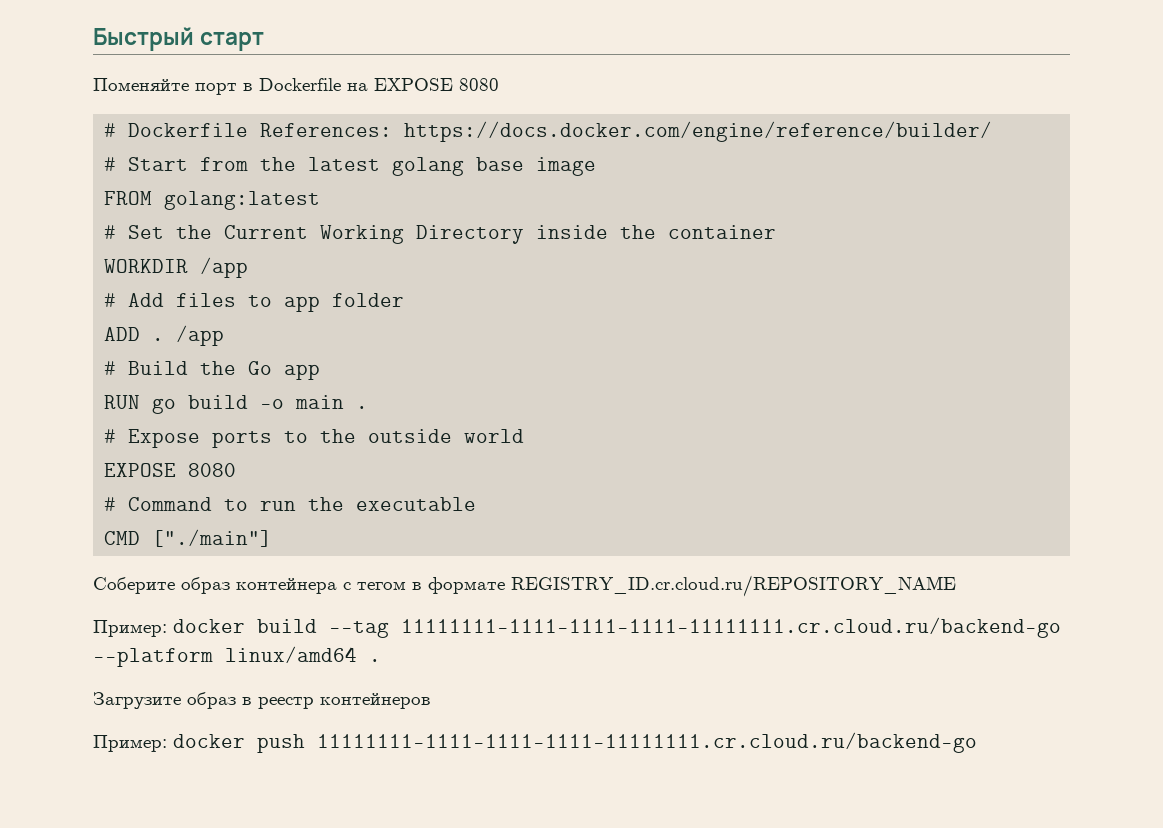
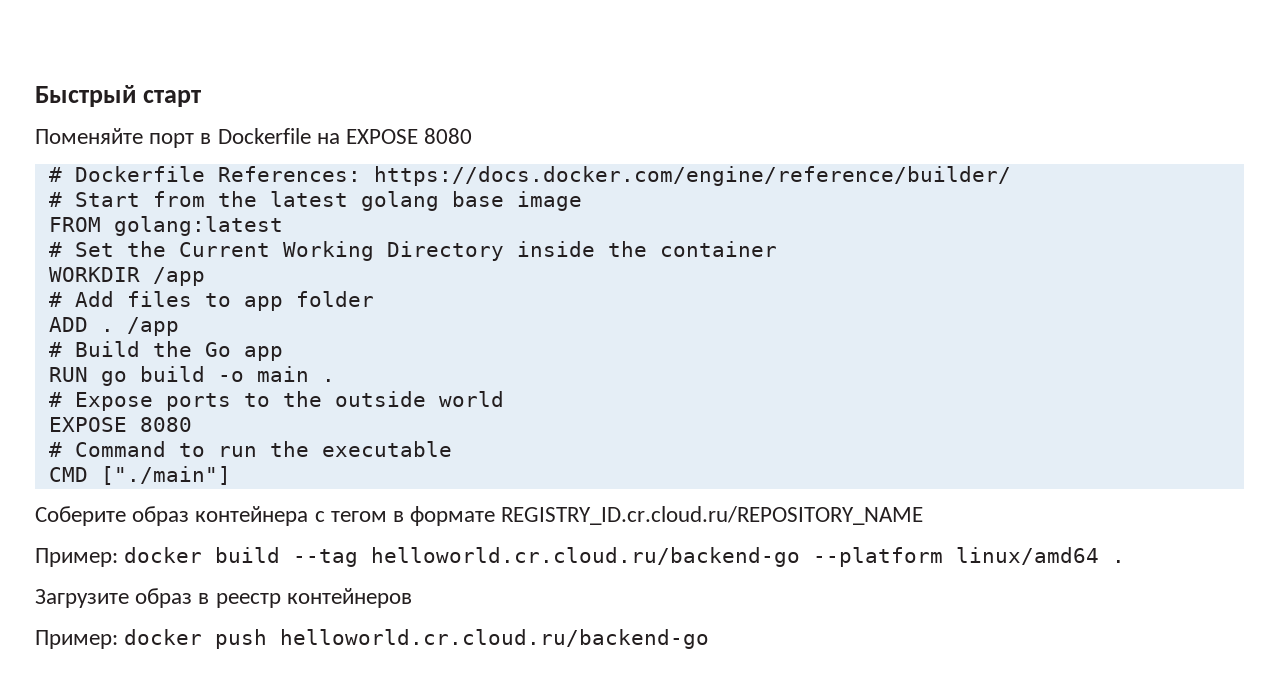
[401,617,1061,638] 11111111-1111-1111-1111-11111111.cr.cloud.ru/backend-go -> [371,547,801,567] helloworld.cr.cloud.ru/backend-go
[317,732,977,753] 11111111-1111-1111-1111-11111111.cr.cloud.ru/backend-go -> [280,629,710,649] helloworld.cr.cloud.ru/backend-go

